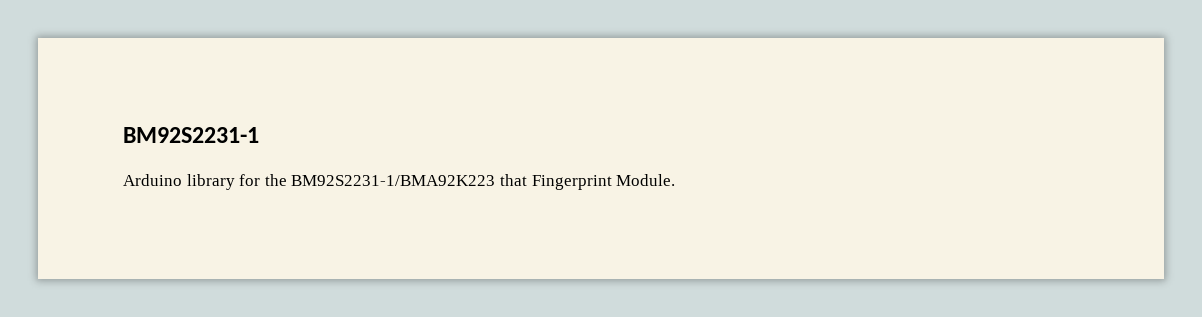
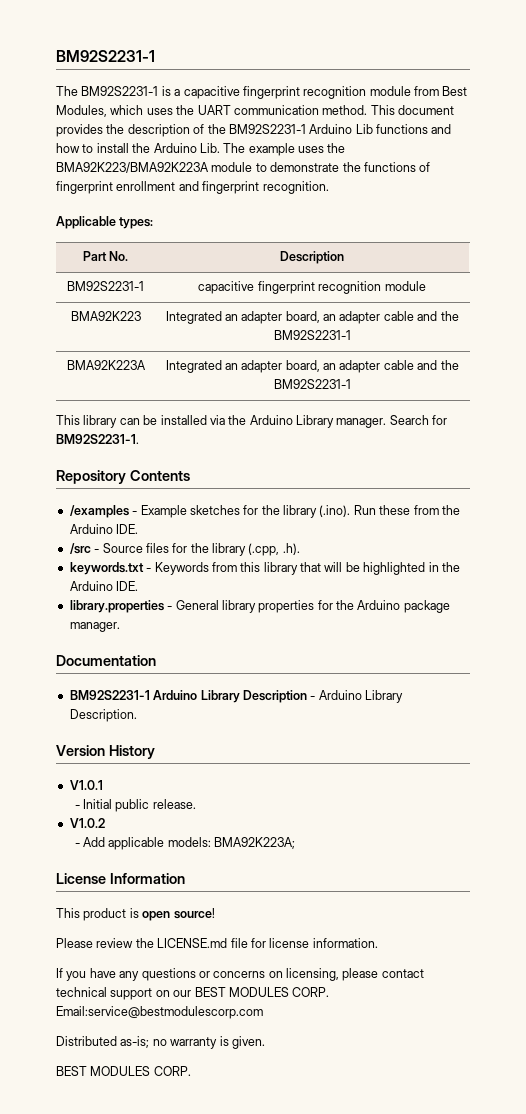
[123,127,259,143] [123,174,676,190] BM92S2231-1 // Arduino library for the BM92S2231-1/BMA92K223 that Fingerprint Module. -> [56,50,155,62] [56,86,468,99] [56,105,454,117] [56,124,452,137] [56,143,346,156] [56,162,431,173] [56,181,329,194] [56,216,154,229] [82,251,129,261] [280,251,344,264] [67,281,144,291] [198,281,426,294] [70,311,141,321] [165,311,459,324] [273,330,351,340] [66,360,146,370] [165,360,459,373] [273,379,351,389] [56,415,448,428] [56,434,139,444] [56,470,190,484] [69,505,460,518] [69,524,139,534] [69,543,300,556] [69,562,460,575] [69,581,139,591] [69,600,450,613] [69,622,120,632] [56,655,156,666] [69,690,403,703] [69,709,137,722] [56,745,155,759] [69,780,103,790] [74,799,196,812] [69,818,105,828] [74,837,296,850] [56,873,185,884] [56,908,215,921] [56,938,378,948] [56,968,424,981] [56,987,330,1000] [56,1006,263,1019] [56,1036,265,1049] [56,1066,191,1076] BM92S2231-1 // The BM92S2231-1 is a capacitive fingerprint recognition module from Best Modules, which uses the UART communication method. This document provides the description of the BM92S2231-1 Arduino Lib functions and how to install the Arduino Lib. The example uses the BMA92K223/BMA92K223A module to demonstrate the functions of fingerprint enrollment and fingerprint recognition. // Applicable types: // Part No. | Description // BM92S2231-1 | capacitive fingerprint recognition module // BMA92K223 | Integrated an adapter board, an adapter cable and the BM92S2231-1 // BMA92K223A | Integrated an adapter board, an adapter cable and the BM92S2231-1 // This library can be installed via the Arduino Library manager. Search for BM92S2231-1. // Repository Contents // /examples - Example sketches for the library (.ino). Run these from the Arduino IDE. // /src - Source files for the library (.cpp, .h). // keywords.txt - Keywords from this library that will be highlighted in the Arduino IDE. // library.properties - General library properties for the Arduino package manager. // Documentation // BM92S2231-1 Arduino Library Description - Arduino Library Description. // Version History // V1.0.1 // - Initial public release. // V1.0.2 // - Add applicable models: BMA92K223A; // License Information // This product is open source! // Please review the LICENSE.md file for license information. // If you have any questions or concerns on licensing, please contact technical support on our BEST MODULES CORP. Email:service@bestmodulescorp.com // Distributed as-is; no warranty is given. // BEST MODULES CORP.

